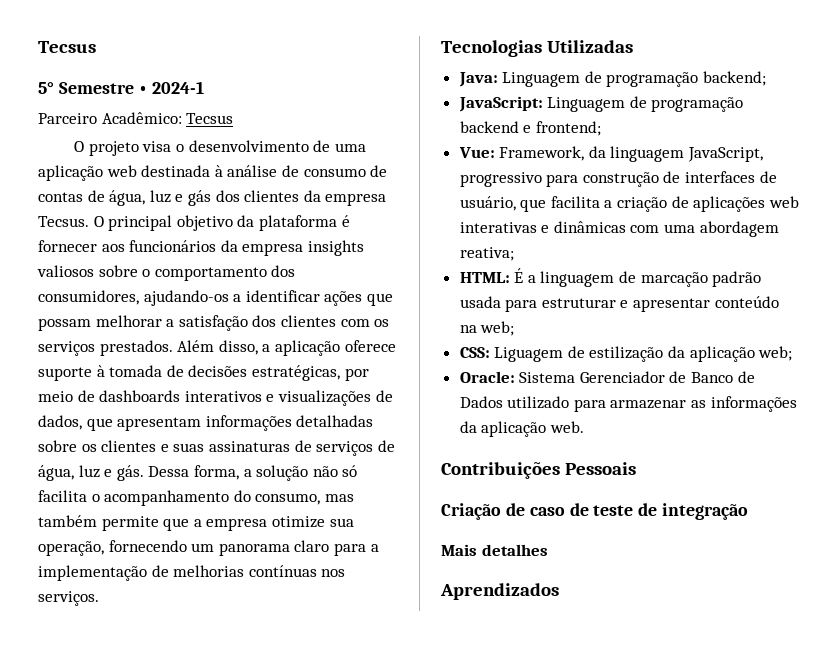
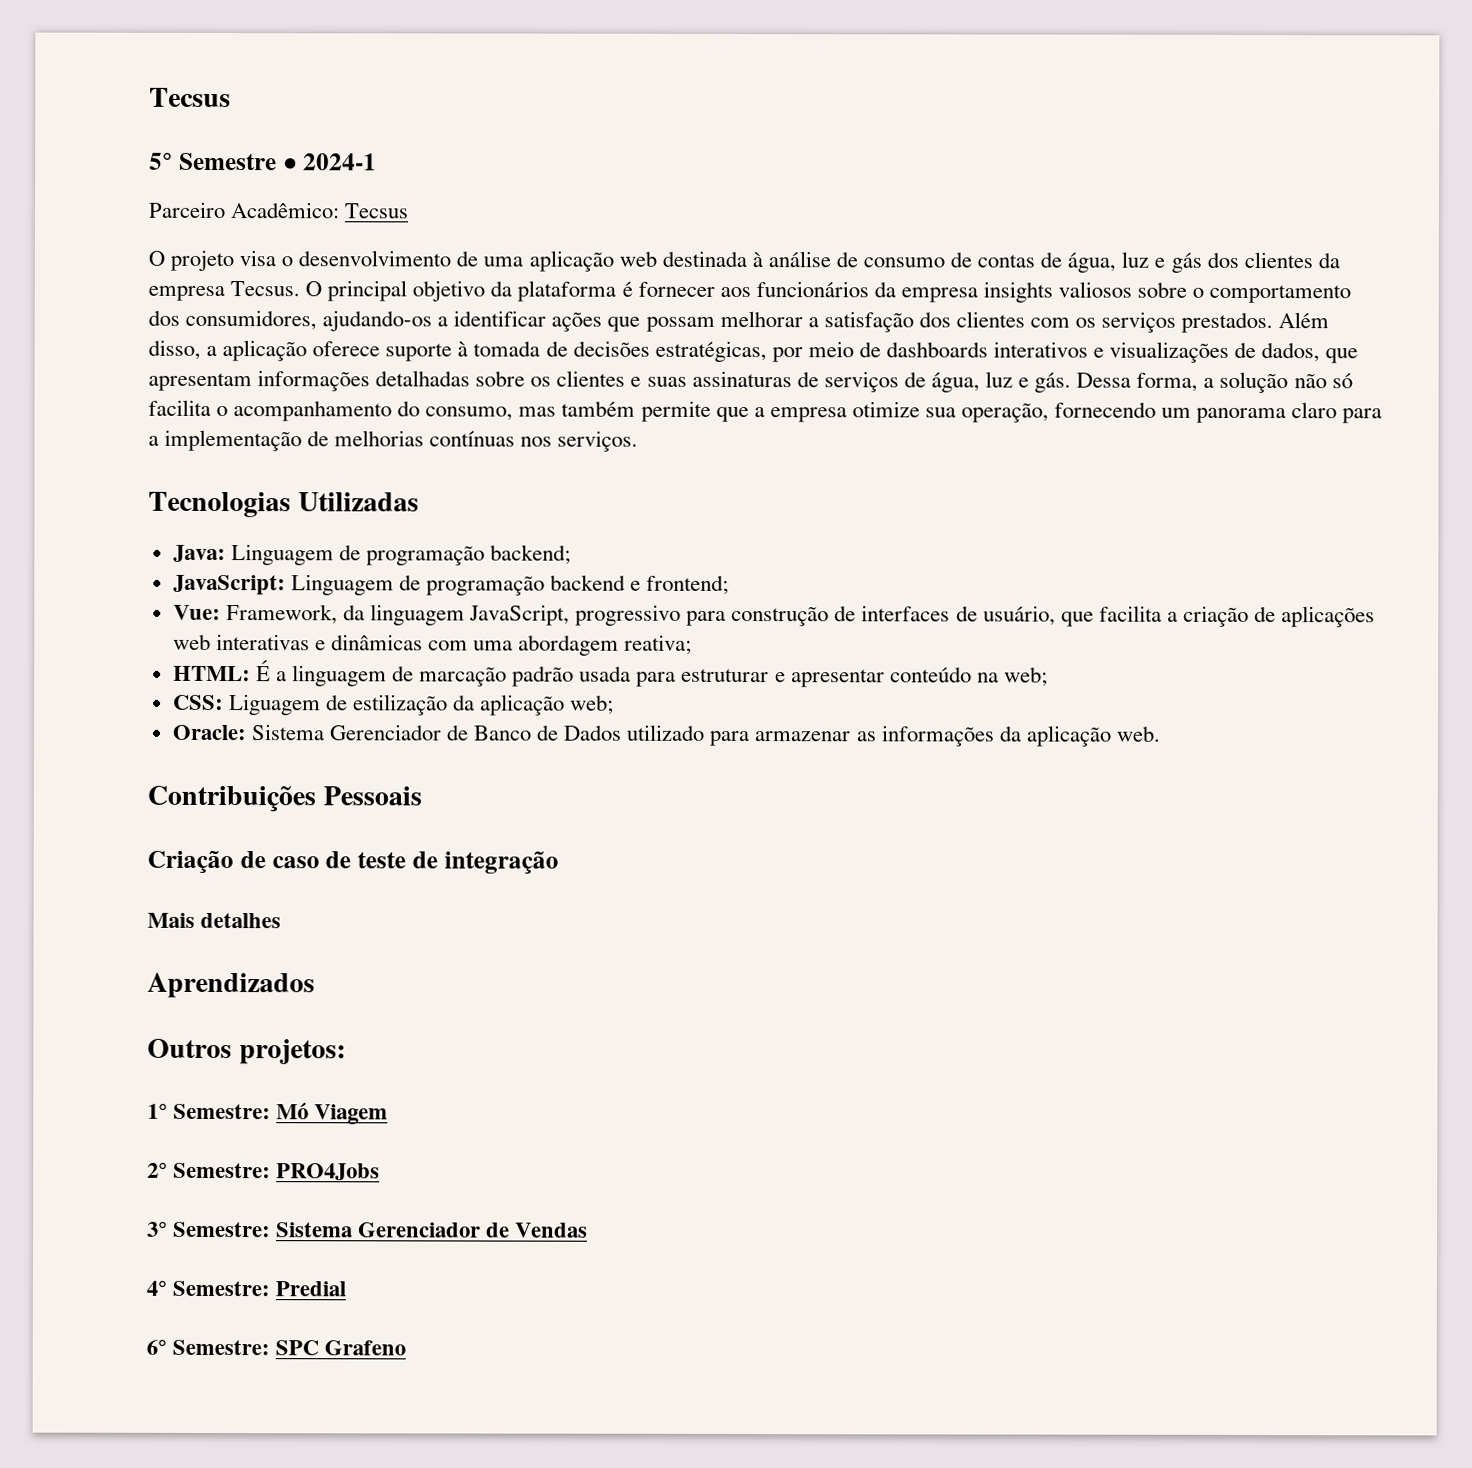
(559, 591) none -> [147,1038,346,1065] [147,1102,389,1125] [147,1162,381,1181] [147,1221,589,1238] [146,1280,347,1297] [146,1339,407,1356] // Outros projetos: // 1° Semestre: Mó Viagem // 2° Semestre: PRO4Jobs // 3° Semestre: Sistema Gerenciador de Vendas // 4° Semestre: Predial // 6° Semestre: SPC Grafeno

